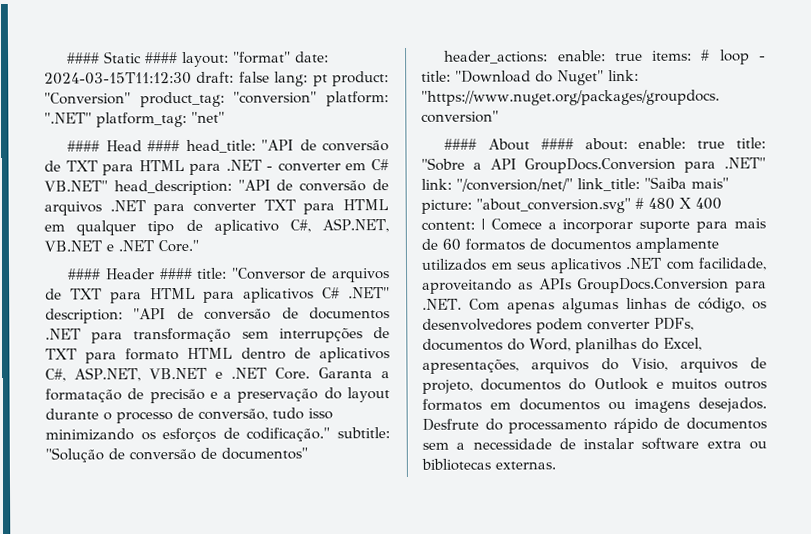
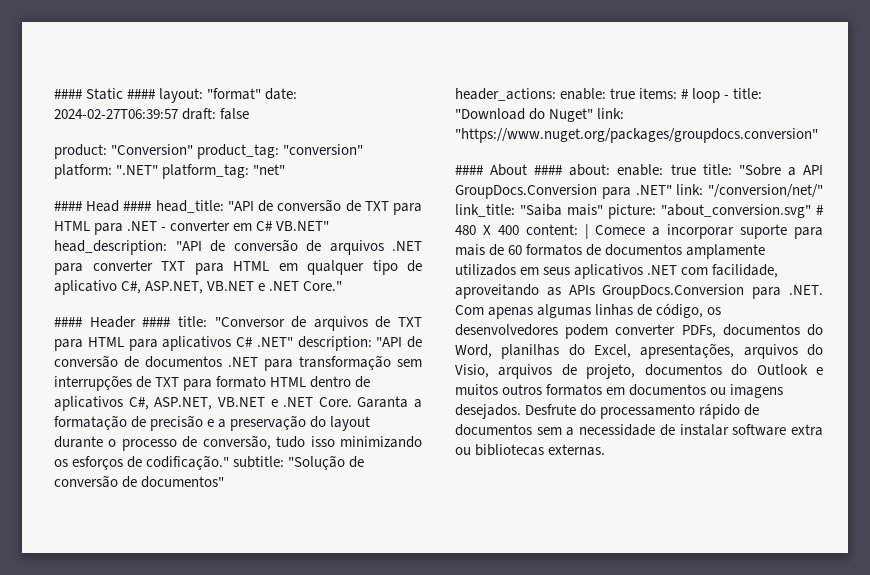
[44,71,192,85] 2024-03-15T11:12:30 -> [54,109,178,119] 2024-02-27T06:39:57
[274,71,328,87] lang: pt -> (250, 114) //

